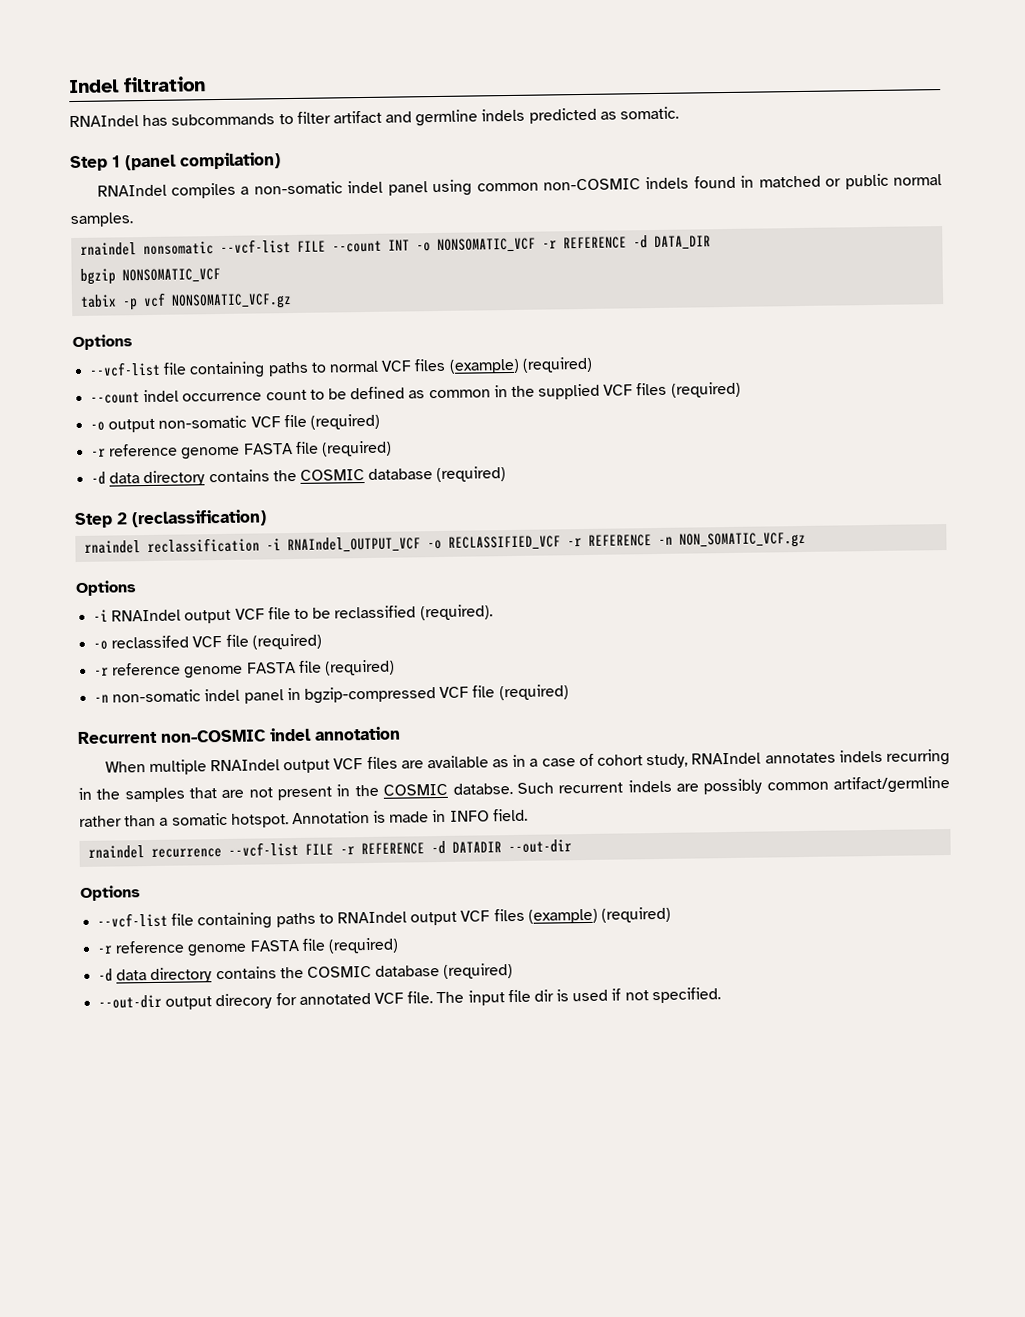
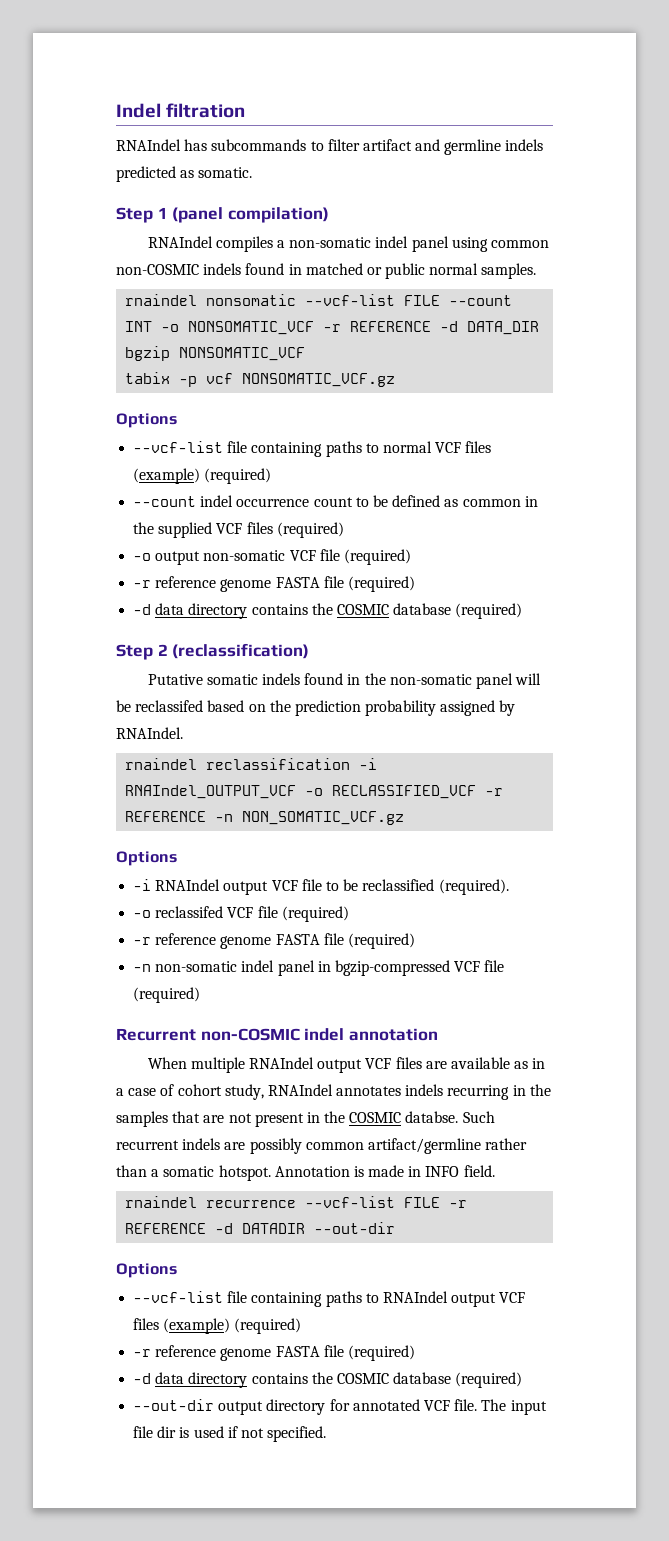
(267, 518) none -> [147,673,542,689] [116,700,516,716] [116,727,183,739] // Putative somatic indels found in the non-somatic panel will be reclassifed based on the prediction probability assigned by RNAIndel.
[215,993,273,1010] direcory -> [266,1399,326,1415] directory

